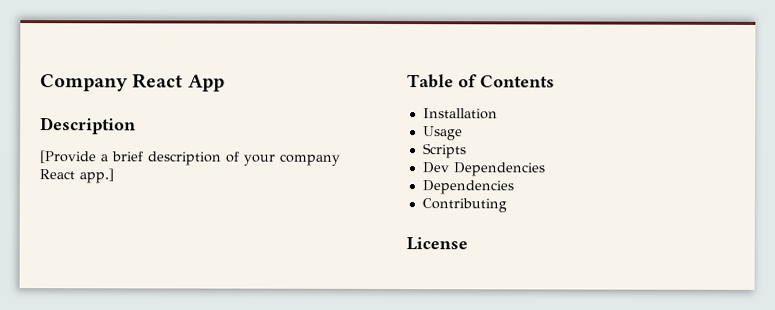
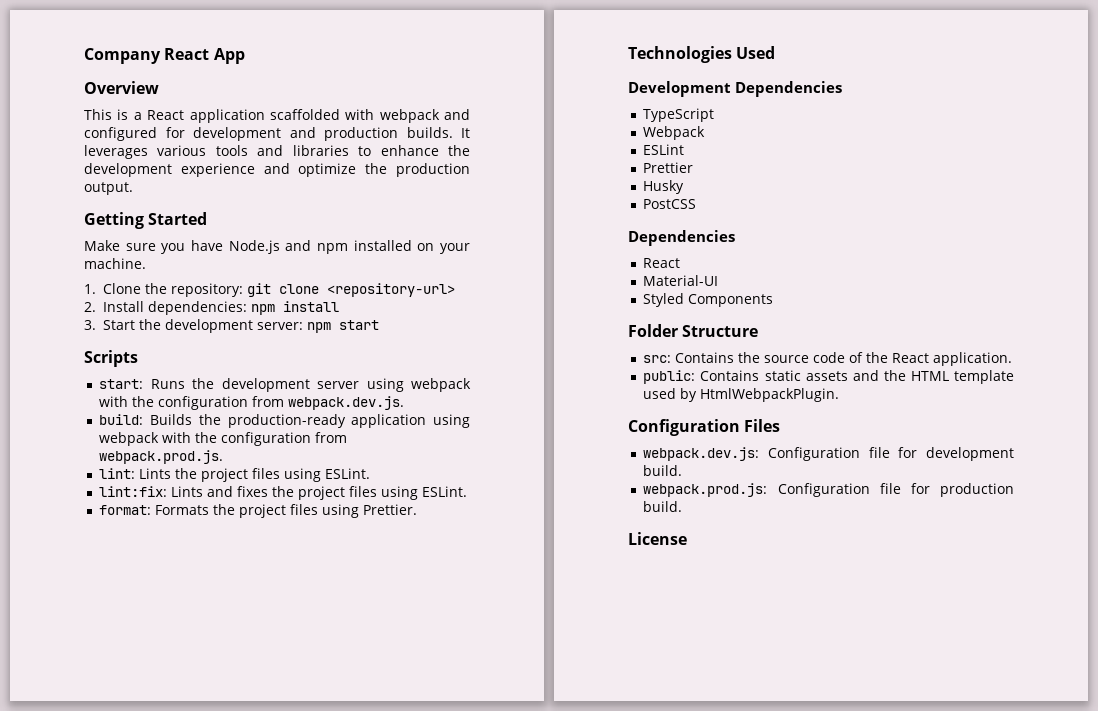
[40,117,136,135] [39,150,341,166] [39,168,114,184] [407,74,555,89] [422,108,498,120] [422,126,463,141] [421,143,467,159] [421,162,545,177] [421,180,514,195] [421,198,507,213] Description // [Provide a brief description of your company React app.] // Table of Contents // Installation // Usage // Scripts // Dev Dependencies // Dependencies // Contributing -> [84,81,159,94] [84,109,470,123] [84,127,470,141] [84,145,470,159] [84,163,471,177] [84,182,133,195] [84,212,208,229] [84,240,471,254] [84,258,146,269] [84,283,455,297] [84,301,339,315] [84,319,379,333] [84,350,138,367] [99,378,471,392] [99,396,405,410] [99,414,471,428] [99,432,348,446] [99,450,224,464] [99,468,371,482] [99,486,468,500] [99,504,418,518] [628,46,776,63] [628,81,842,97] [643,108,715,122] [643,126,706,140] [643,144,685,155] [643,162,694,173] [643,180,685,194] [643,199,697,209] [628,230,735,246] [643,258,681,268] [643,275,719,286] [643,293,774,307] [628,324,759,337] [643,352,1013,366] [643,370,1014,384] [643,388,840,402] [628,419,781,436] [643,447,1014,461] [643,465,683,476] [643,483,1014,497] [643,501,683,512] Overview // This is a React application scaffolded with webpack and configured for development and production builds. It leverages various tools and libraries to enhance the development experience and optimize the production output. // Getting Started // Make sure you have Node.js and npm installed on your machine. // 1. Clone the repository: git clone <repository-url> // 2. Install dependencies: npm install // 3. Start the development server: npm start // Scripts // start: Runs the development server using webpack with the configuration from webpack.dev.js. // build: Builds the production-ready application using webpack with the configuration from webpack.prod.js. // lint: Lints the project files using ESLint. // lint:fix: Lints and fixes the project files using ESLint. // format: Formats the project files using Prettier. // Technologies Used // Development Dependencies // TypeScript // Webpack // ESLint // Prettier // Husky // PostCSS // Dependencies // React // Material-UI // Styled Components // Folder Structure // src: Contains the source code of the React application. // public: Contains static assets and the HTML template used by HtmlWebpackPlugin. // Configuration Files // webpack.dev.js: Configuration file for development build. // webpack.prod.js: Configuration file for production build.

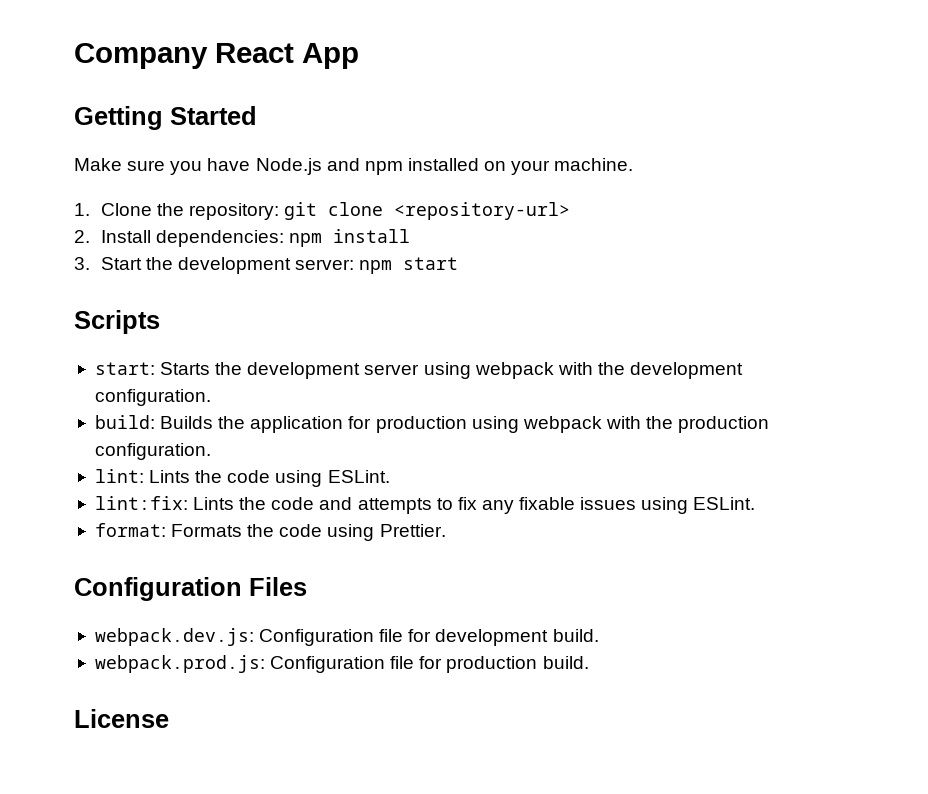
[84,81,159,94] [84,109,470,123] [84,127,470,141] [84,145,470,159] [84,163,471,177] [84,182,133,195] // Overview // This is a React application scaffolded with webpack and configured for development and production builds. It leverages various tools and libraries to enhance the development experience and optimize the production output. -> (359, 56) none
[150,379,185,389] Runs -> [160,362,211,375] Starts
[158,396,405,410] configuration from webpack.dev.js. -> [630,362,744,379] [94,389,211,406] development configuration.
[227,414,471,428] [99,432,348,446] [99,450,224,464] production-ready application using webpack with the configuration from webpack.prod.js. -> [250,416,770,433] [94,443,211,460] application for production using webpack with the production configuration.
[201,468,281,482] project files -> [227,470,271,483] code
[207,486,378,500] and fixes the project files -> [239,497,637,514] the code and attempts to fix any fixable issues
[239,504,319,518] project files -> [279,524,323,537] code
[628,46,776,63] [628,81,842,97] [643,108,715,122] [643,126,706,140] [643,144,685,155] [643,162,694,173] [643,180,685,194] [643,199,697,209] [628,230,735,246] [643,258,681,268] [643,275,719,286] [643,293,774,307] [628,324,759,337] [643,352,1013,366] [643,370,1014,384] [643,388,840,402] // Technologies Used // Development Dependencies // TypeScript // Webpack // ESLint // Prettier // Husky // PostCSS // Dependencies // React // Material-UI // Styled Components // Folder Structure // src: Contains the source code of the React application. // public: Contains static assets and the HTML template used by HtmlWebpackPlugin. -> (446, 530) none

